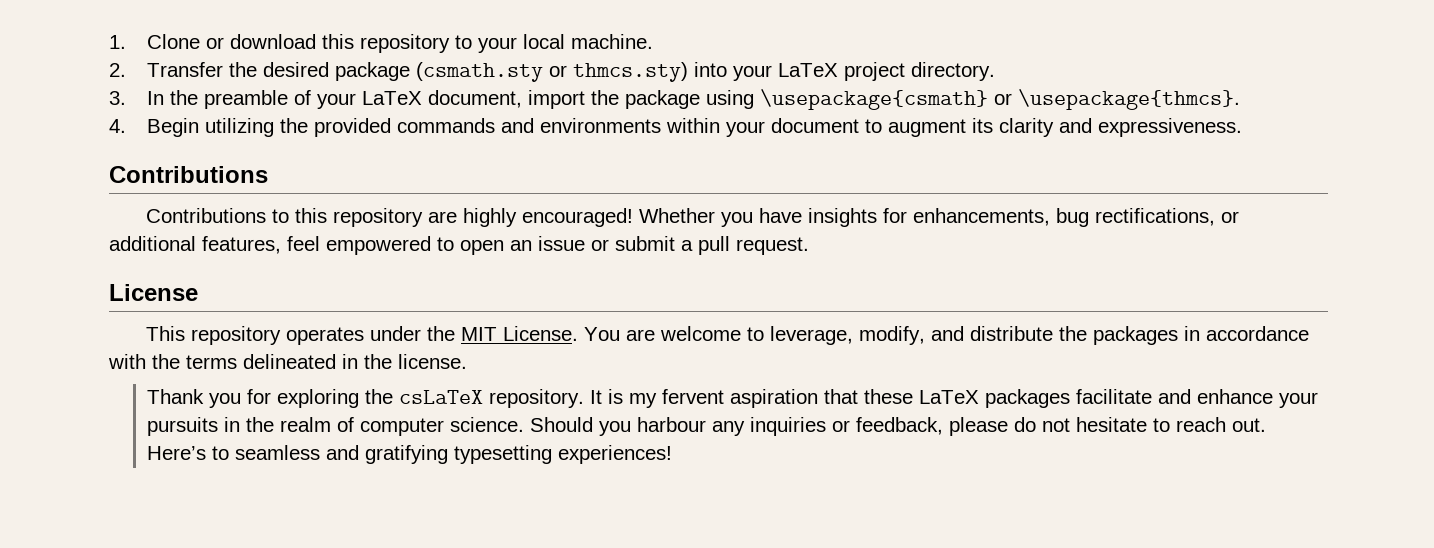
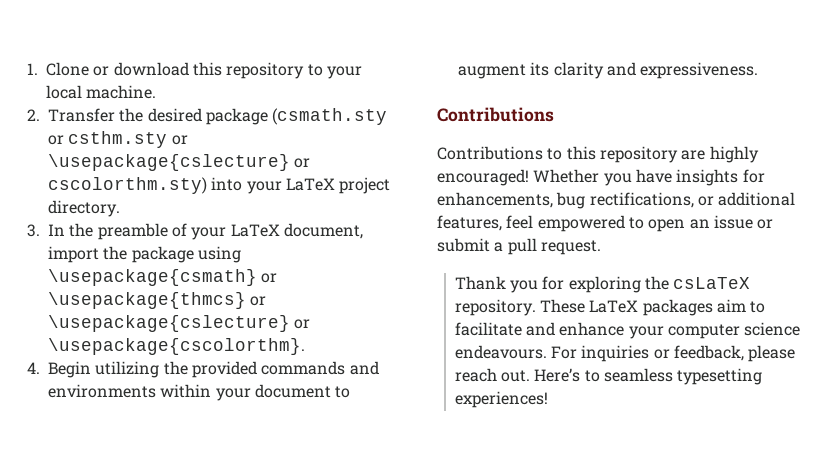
[573,62,689,82] thmcs.sty) -> [68,131,188,148] [48,154,311,171] [48,177,207,194] csthm.sty or \usepackage{cslecture} or cscolorthm.sty)
[1018,89,1241,110] \usepackage{thmcs}. -> [48,292,267,309] [48,315,311,332] [48,338,305,355] \usepackage{thmcs} or \usepackage{cslecture} or \usepackage{cscolorthm}.
[109,284,198,301] [145,326,1309,345] [108,354,467,369] // License // This repository operates under the MIT License. You are welcome to leverage, modify, and distribute the packages in accordance with the terms delineated in the license. -> (601, 247) none
[590,389,1319,408] [147,417,1171,436] It is my fervent aspiration that these LaTeX packages facilitate and enhance your pursuits in the realm of computer science. Should you harbour any inquiries or feedback, please do not hesitate to -> [540,299,766,316] [454,322,801,339] [454,345,796,362] These LaTeX packages aim to facilitate and enhance your computer science endeavours. For inquiries or feedback, please
[326,445,449,464] and gratifying -> (674, 375) none

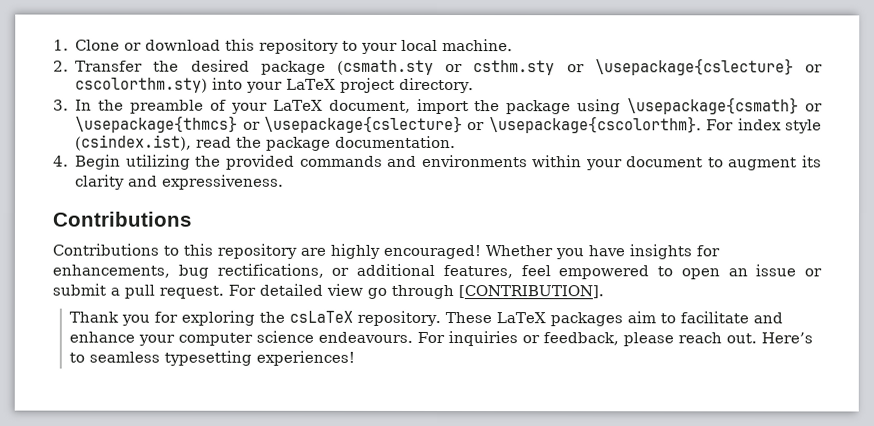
(305, 346) none -> [706,118,822,134] [75,134,457,151] For index style (csindex.ist), read the package documentation.
(601, 247) none -> [228,283,604,300] For detailed view go through [CONTRIBUTION].

